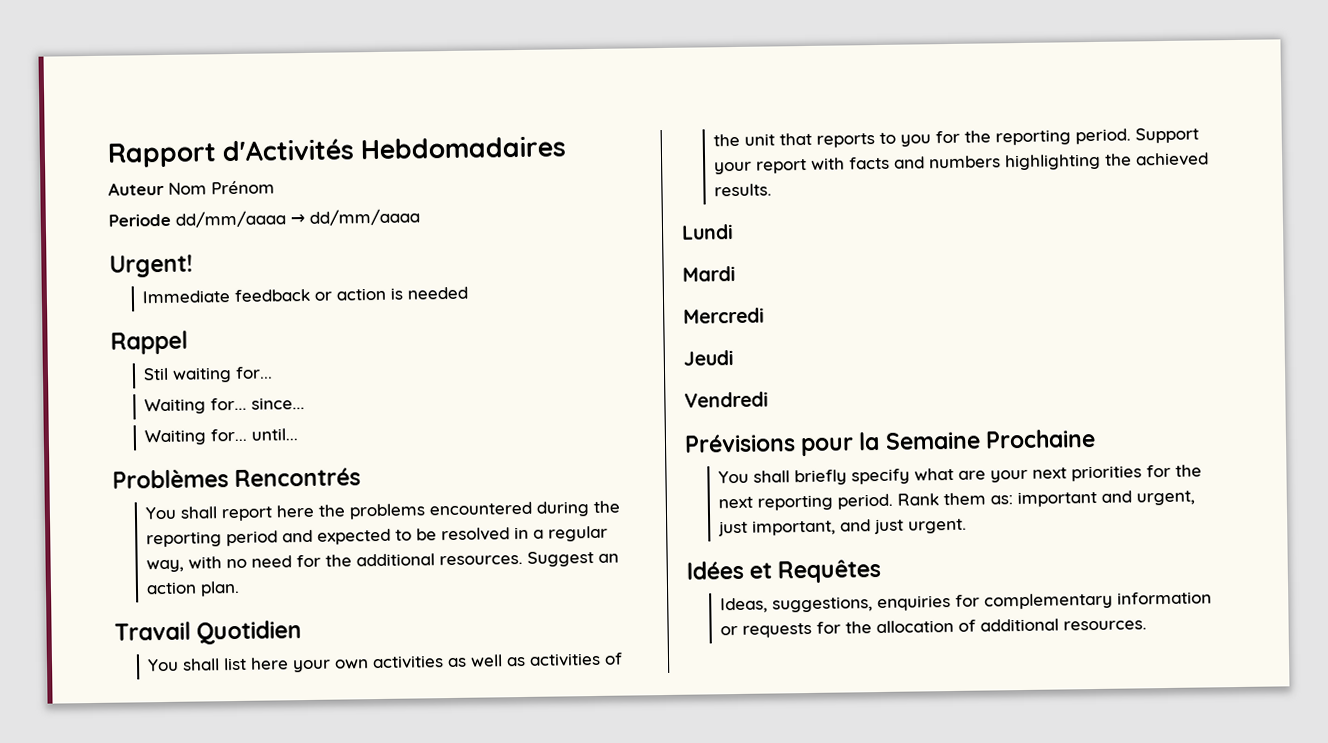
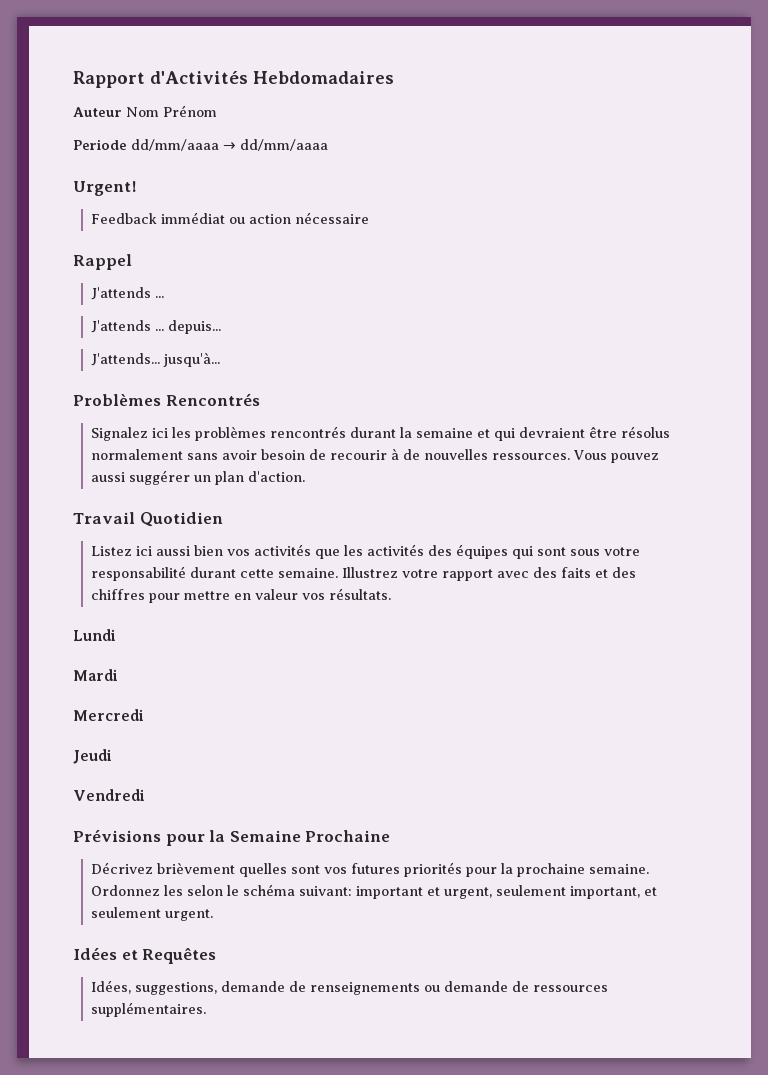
[142,286,469,304] [110,330,188,355] [143,366,274,383] [144,397,306,415] [144,428,299,446] [112,467,362,489] [145,500,621,522] [146,525,609,548] [146,550,620,573] [146,580,241,597] [114,620,303,645] [147,652,624,673] [713,127,1200,148] [714,152,1210,175] [714,183,773,197] Immediate feedback or action is needed // Rappel // Stil waiting for... // Waiting for... since... // Waiting for... until... // Problèmes Rencontrés // You shall report here the problems encountered during the reporting period and expected to be resolved in a regular way, with no need for the additional resources. Suggest an action plan. // Travail Quotidien // You shall list here your own activities as well as activities of the unit that reports to you for the reporting period. Support your report with facts and numbers highlighting the achieved results. -> [91,212,370,224] [73,254,132,270] [91,287,165,300] [91,320,222,334] [91,352,221,367] [73,393,260,406] [91,426,671,441] [91,448,660,463] [91,470,306,485] [73,512,223,527] [91,544,641,559] [91,566,637,581] [91,588,392,603] Feedback immédiat ou action nécessaire // Rappel // J'attends ... // J'attends ... depuis... // J'attends... jusqu'à... // Problèmes Rencontrés // Signalez ici les problèmes rencontrés durant la semaine et qui devraient être résolus normalement sans avoir besoin de recourir à de nouvelles ressources. Vous pouvez aussi suggérer un plan d'action. // Travail Quotidien // Listez ici aussi bien vos activités que les activités des équipes qui sont sous votre responsabilité durant cette semaine. Illustrez votre rapport avec des faits et des chiffres pour mettre en valeur vos résultats.
[718,464,1203,486] [718,490,1196,511] [718,518,968,537] [686,558,882,584] [720,591,1213,614] [720,618,1148,638] You shall briefly specify what are your next priorities for the next reporting period. Rank them as: important and urgent, just important, and just urgent. // Idées et Requêtes // Ideas, suggestions, enquiries for complementary information or requests for the allocation of additional resources. -> [91,862,650,877] [91,884,658,899] [91,907,214,921] [73,947,217,964] [91,980,609,995] [91,1002,207,1017] Décrivez brièvement quelles sont vos futures priorités pour la prochaine semaine. Ordonnez les selon le schéma suivant: important et urgent, seulement important, et seulement urgent. // Idées et Requêtes // Idées, suggestions, demande de renseignements ou demande de ressources supplémentaires.

